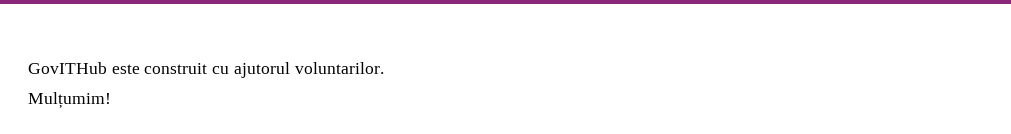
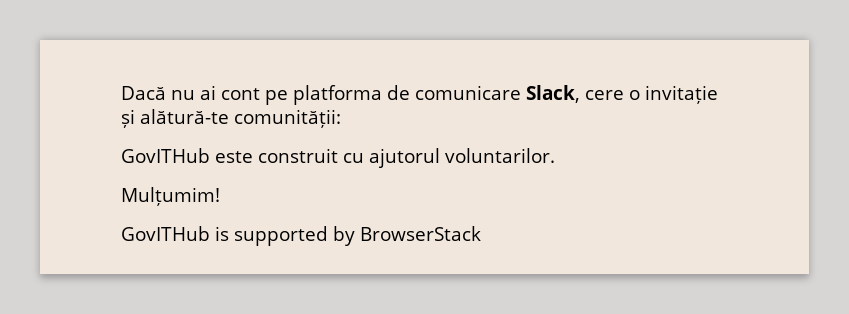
(28, 68) none -> [121,85,718,105] [121,109,341,128] Dacă nu ai cont pe platforma de comunicare Slack, cere o invitație și alătură-te comunității: //
(111, 100) none -> [121,226,481,246] // GovITHub is supported by BrowserStack

